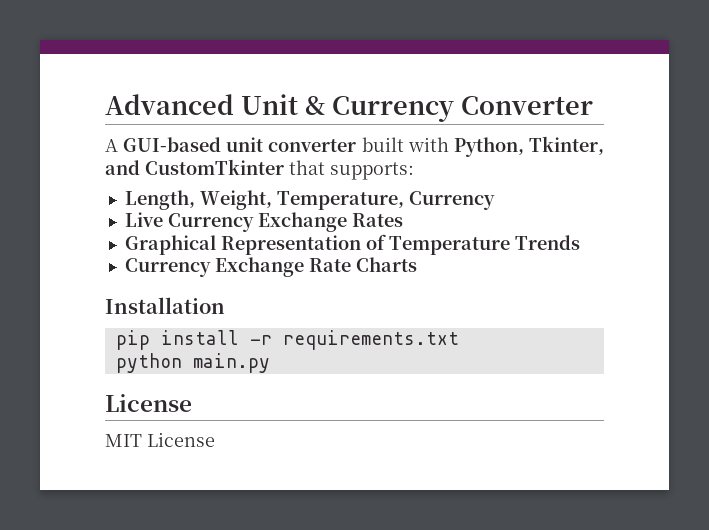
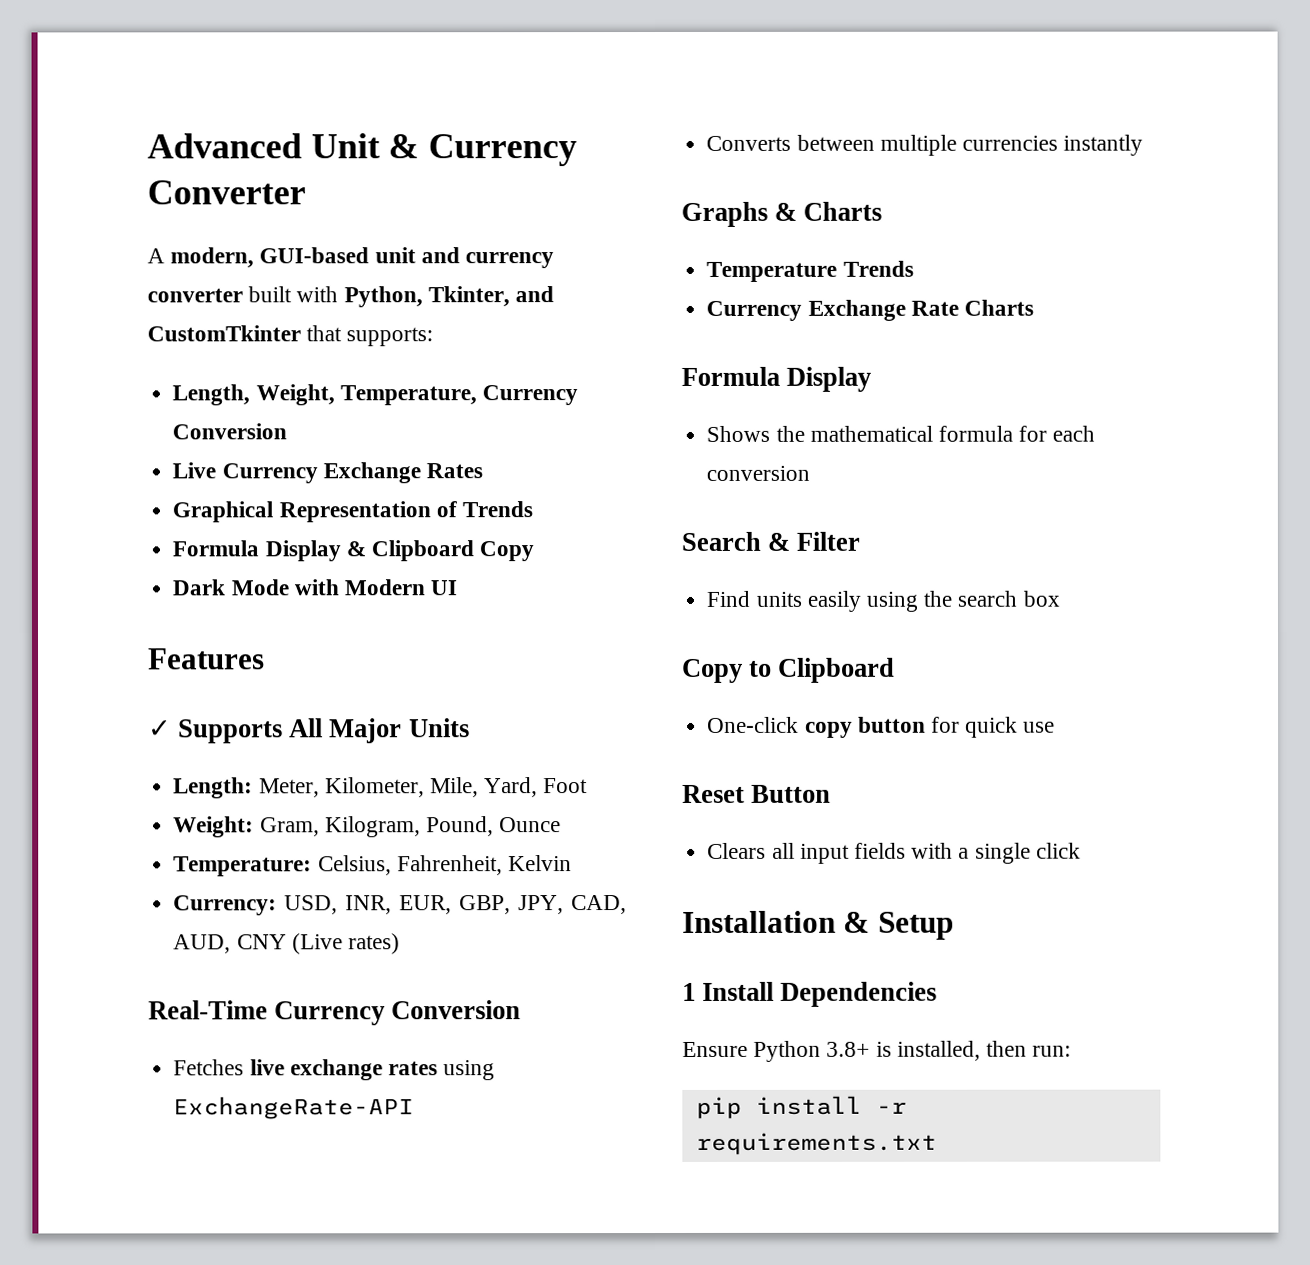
(118, 145) none -> [170,247,255,269] modern,
(264, 144) none -> [420,247,555,269] and currency
(495, 200) none -> [172,423,288,440] Conversion
(386, 242) none -> [461,501,533,518] [172,540,535,562] [172,579,458,596] [148,648,265,670] [148,718,470,744] [173,777,589,799] [173,816,562,838] [173,855,572,877] [173,895,627,916] [173,933,400,955] [148,1000,522,1026] [173,1059,496,1081] [173,1096,415,1120] [706,134,1144,156] [681,201,883,227] Trends // Formula Display & Clipboard Copy // Dark Mode with Modern UI // Features // ✓ Supports All Major Units // Length: Meter, Kilometer, Mile, Yard, Foot // Weight: Gram, Kilogram, Pound, Ounce // Temperature: Celsius, Fahrenheit, Kelvin // Currency: USD, INR, EUR, GBP, JPY, CAD, AUD, CNY (Live rates) // Real-Time Currency Conversion // Fetches live exchange rates using ExchangeRate-API // Converts between multiple currencies instantly // Graphs & Charts //
[105,297,225,314] Installation -> [681,366,872,392] [706,425,1096,442] [706,465,811,481] [681,531,861,551] [706,590,1060,612] [682,657,896,683] [707,716,1056,738] [682,784,832,803] [707,842,1081,864] [682,910,954,940] [682,981,938,1007] [682,1040,1072,1062] Formula Display // Shows the mathematical formula for each conversion // Search & Filter // Find units easily using the search box // Copy to Clipboard // One-click copy button for quick use // Reset Button // Clears all input fields with a single click // Installation & Setup // 1 Install Dependencies // Ensure Python 3.8+ is installed, then run:
[115,353,270,373] [105,394,192,412] [105,432,215,447] // python main.py // License // MIT License -> (937, 1143) none

